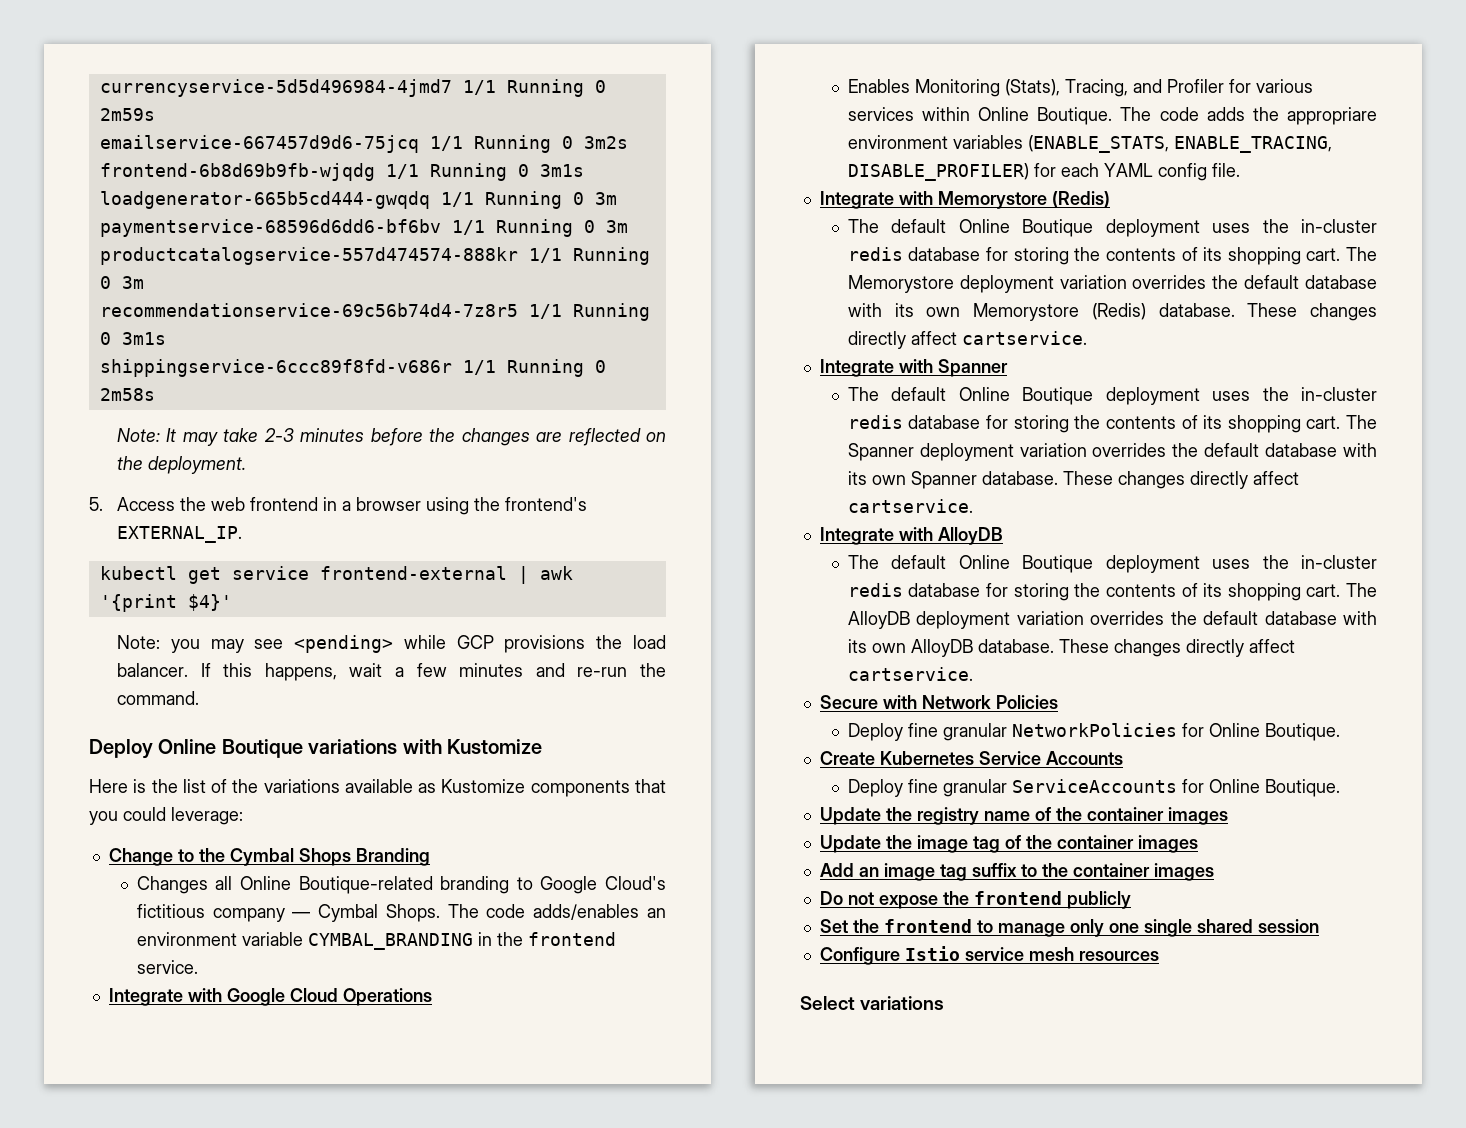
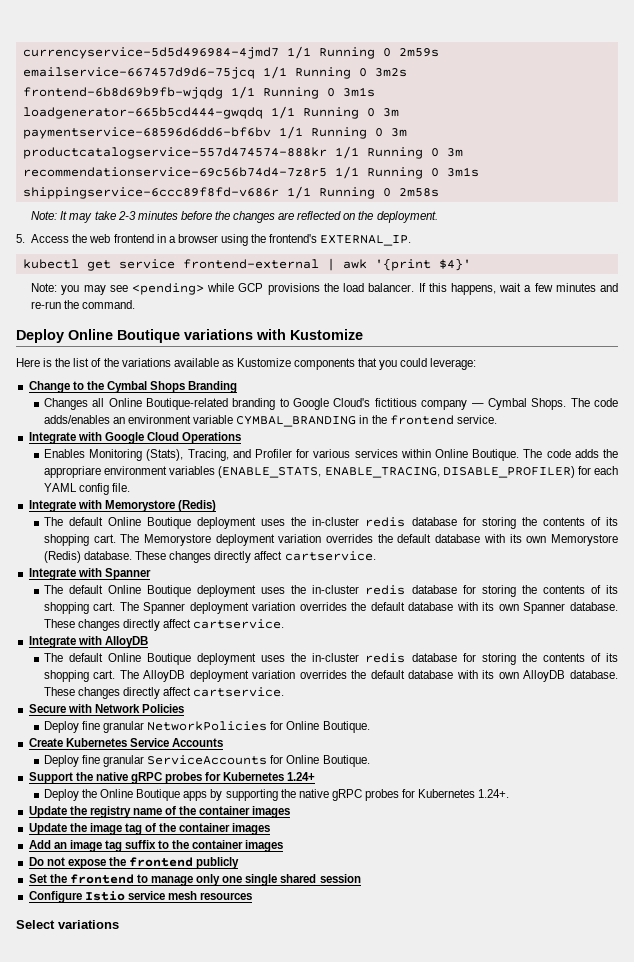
(1340, 788) none -> [28,772,316,784] [43,789,510,801] // Support the native gRPC probes for Kubernetes 1.24+ // Deploy the Online Boutique apps by supporting the native gRPC probes for Kubernetes 1.24+.

